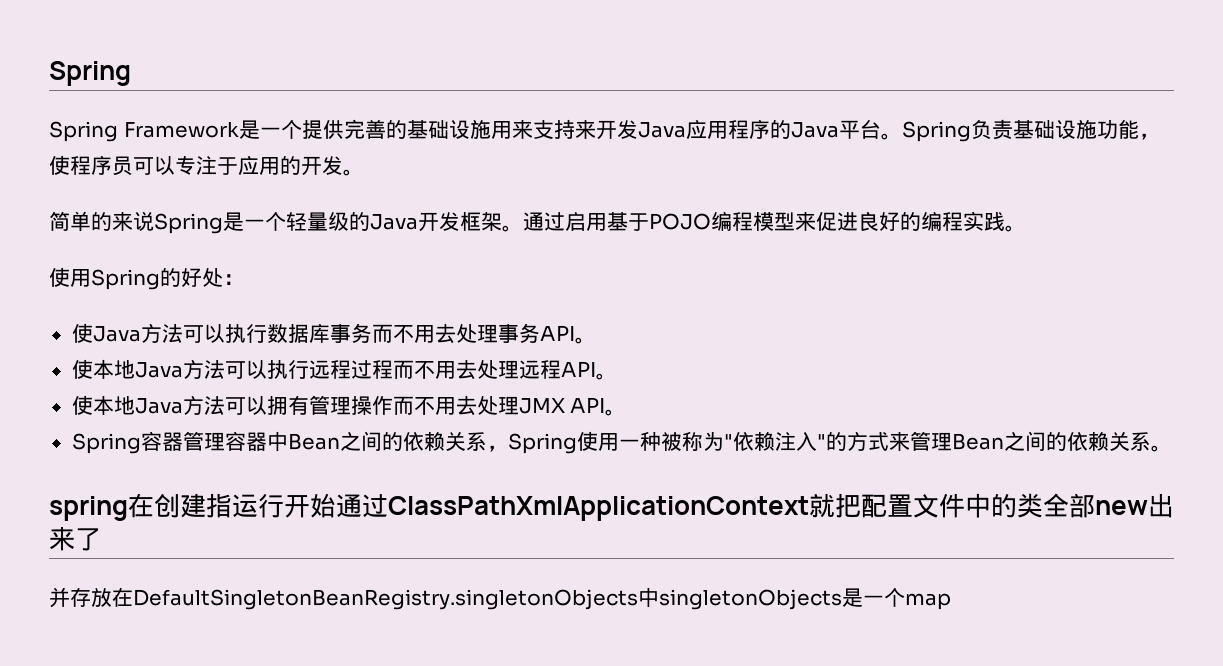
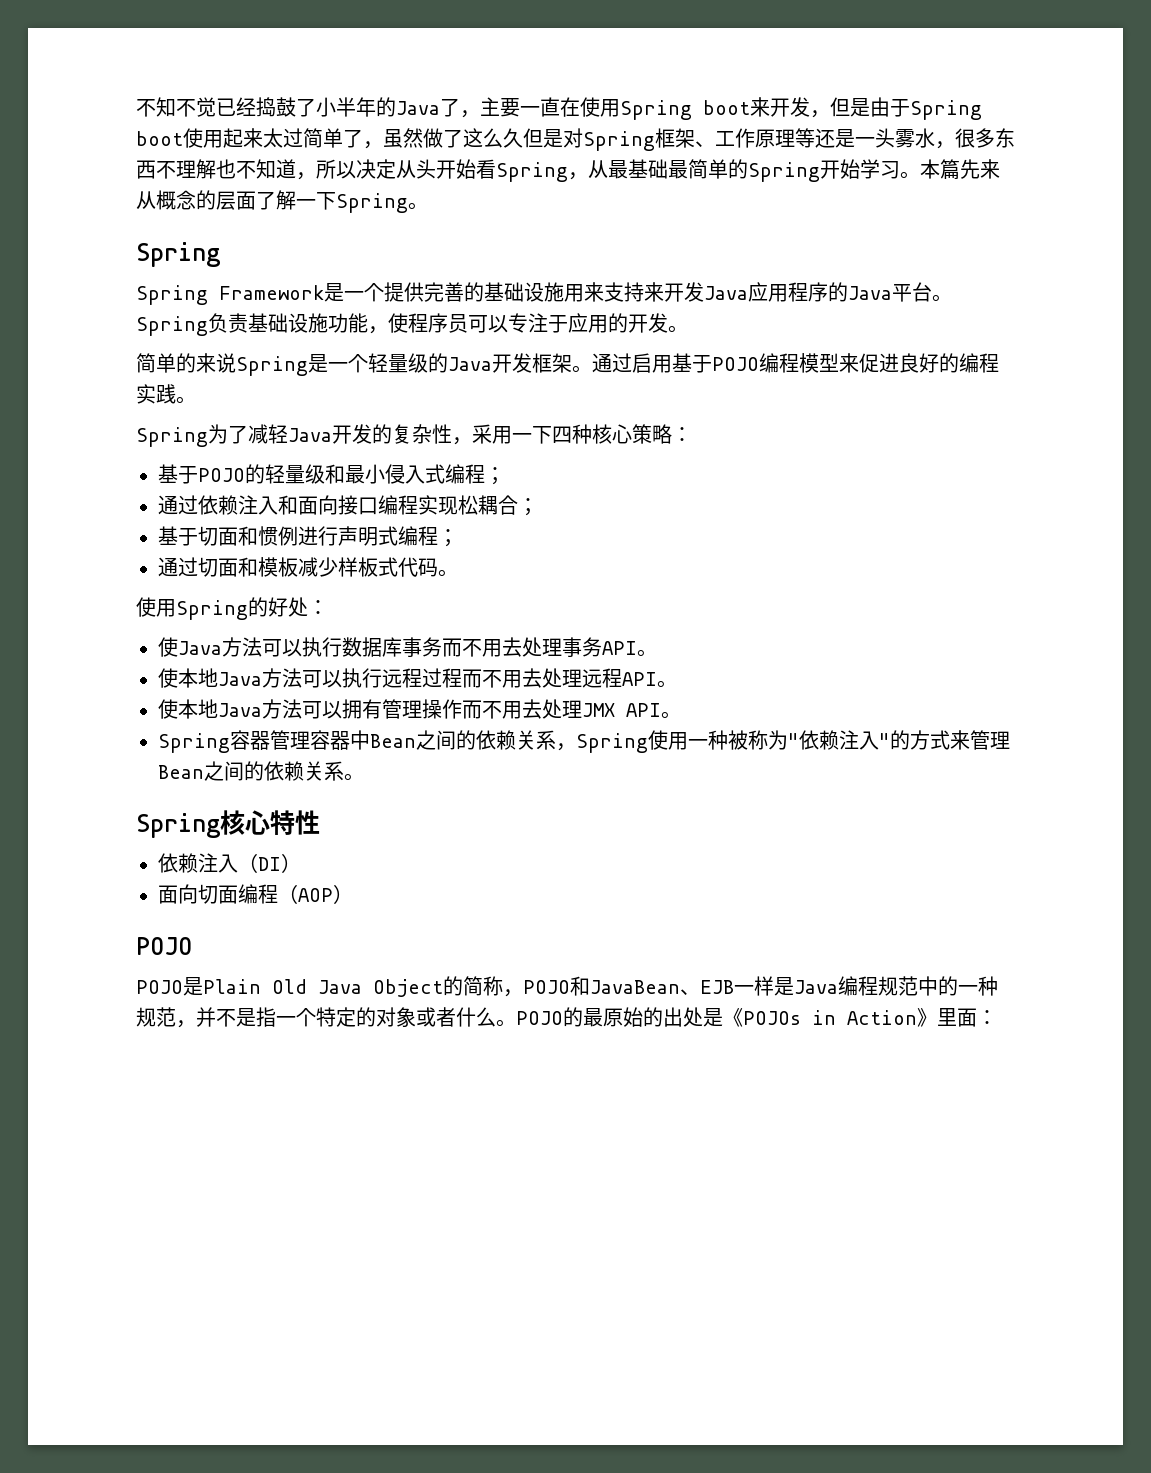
(49, 73) none -> [136,97,982,120] [136,128,1015,151] [136,159,1000,182] [136,190,428,213] 不知不觉已经捣鼓了小半年的Java了，主要一直在使用Spring boot来开发，但是由于Spring boot使用起来太过简单了，虽然做了这么久但是对Spring框架、工作原理等还是一头雾水，很多东西不理解也不知道，所以决定从头开始看Spring，从最基础最简单的Spring开始学习。本篇先来从概念的层面了解一下Spring。 //
(1026, 228) none -> [136,424,692,447] [158,464,505,485] [158,495,538,516] [158,526,458,547] [158,557,458,577] // Spring为了减轻Java开发的复杂性，采用一下四种核心策略： // 基于POJO的轻量级和最小侵入式编程； // 通过依赖注入和面向接口编程实现松耦合； // 基于切面和惯例进行声明式编程； // 通过切面和模板减少样板式代码。
[49,493,1174,521] [49,526,101,551] [49,587,951,610] spring在创建指运行开始通过ClassPathXmlApplicationContext就把配置文件中的类全部new出来了 // 并存放在DefaultSingletonBeanRegistry.singletonObjects中singletonObjects是一个map -> [136,810,320,838] [158,853,301,873] [158,884,353,904] [136,937,192,955] [136,976,998,997] [136,1007,997,1028] Spring核心特性 // 依赖注入（DI） // 面向切面编程（AOP） // POJO // POJO是Plain Old Java Object的简称，POJO和JavaBean、EJB一样是Java编程规范中的一种规范，并不是指一个特定的对象或者什么。POJO的最原始的出处是《POJOs in Action》里面：

